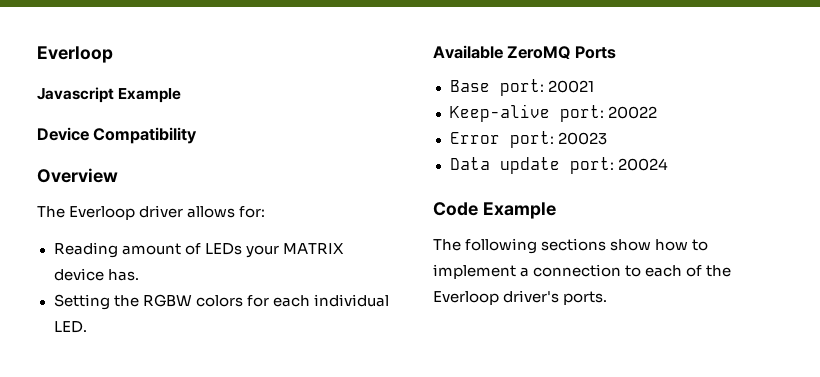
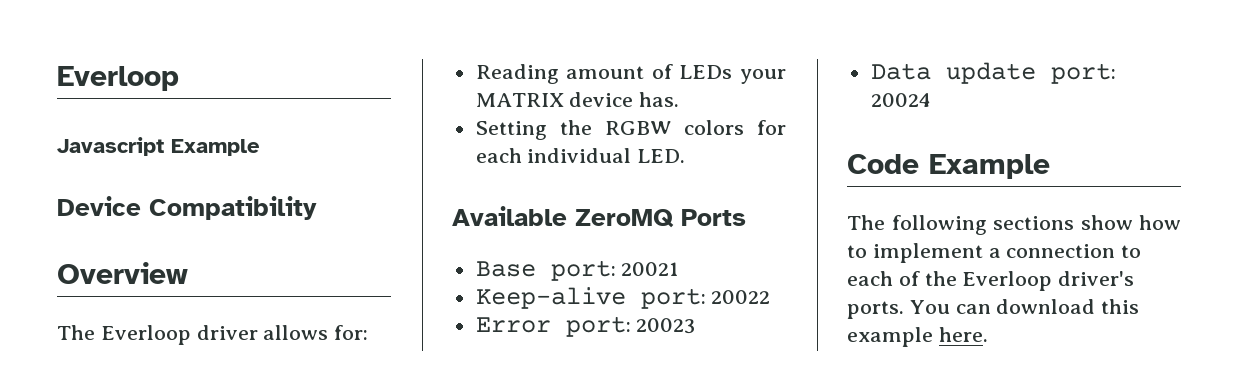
(608, 298) none -> [909,299,1140,314] [847,327,988,347] You can download this example here.

